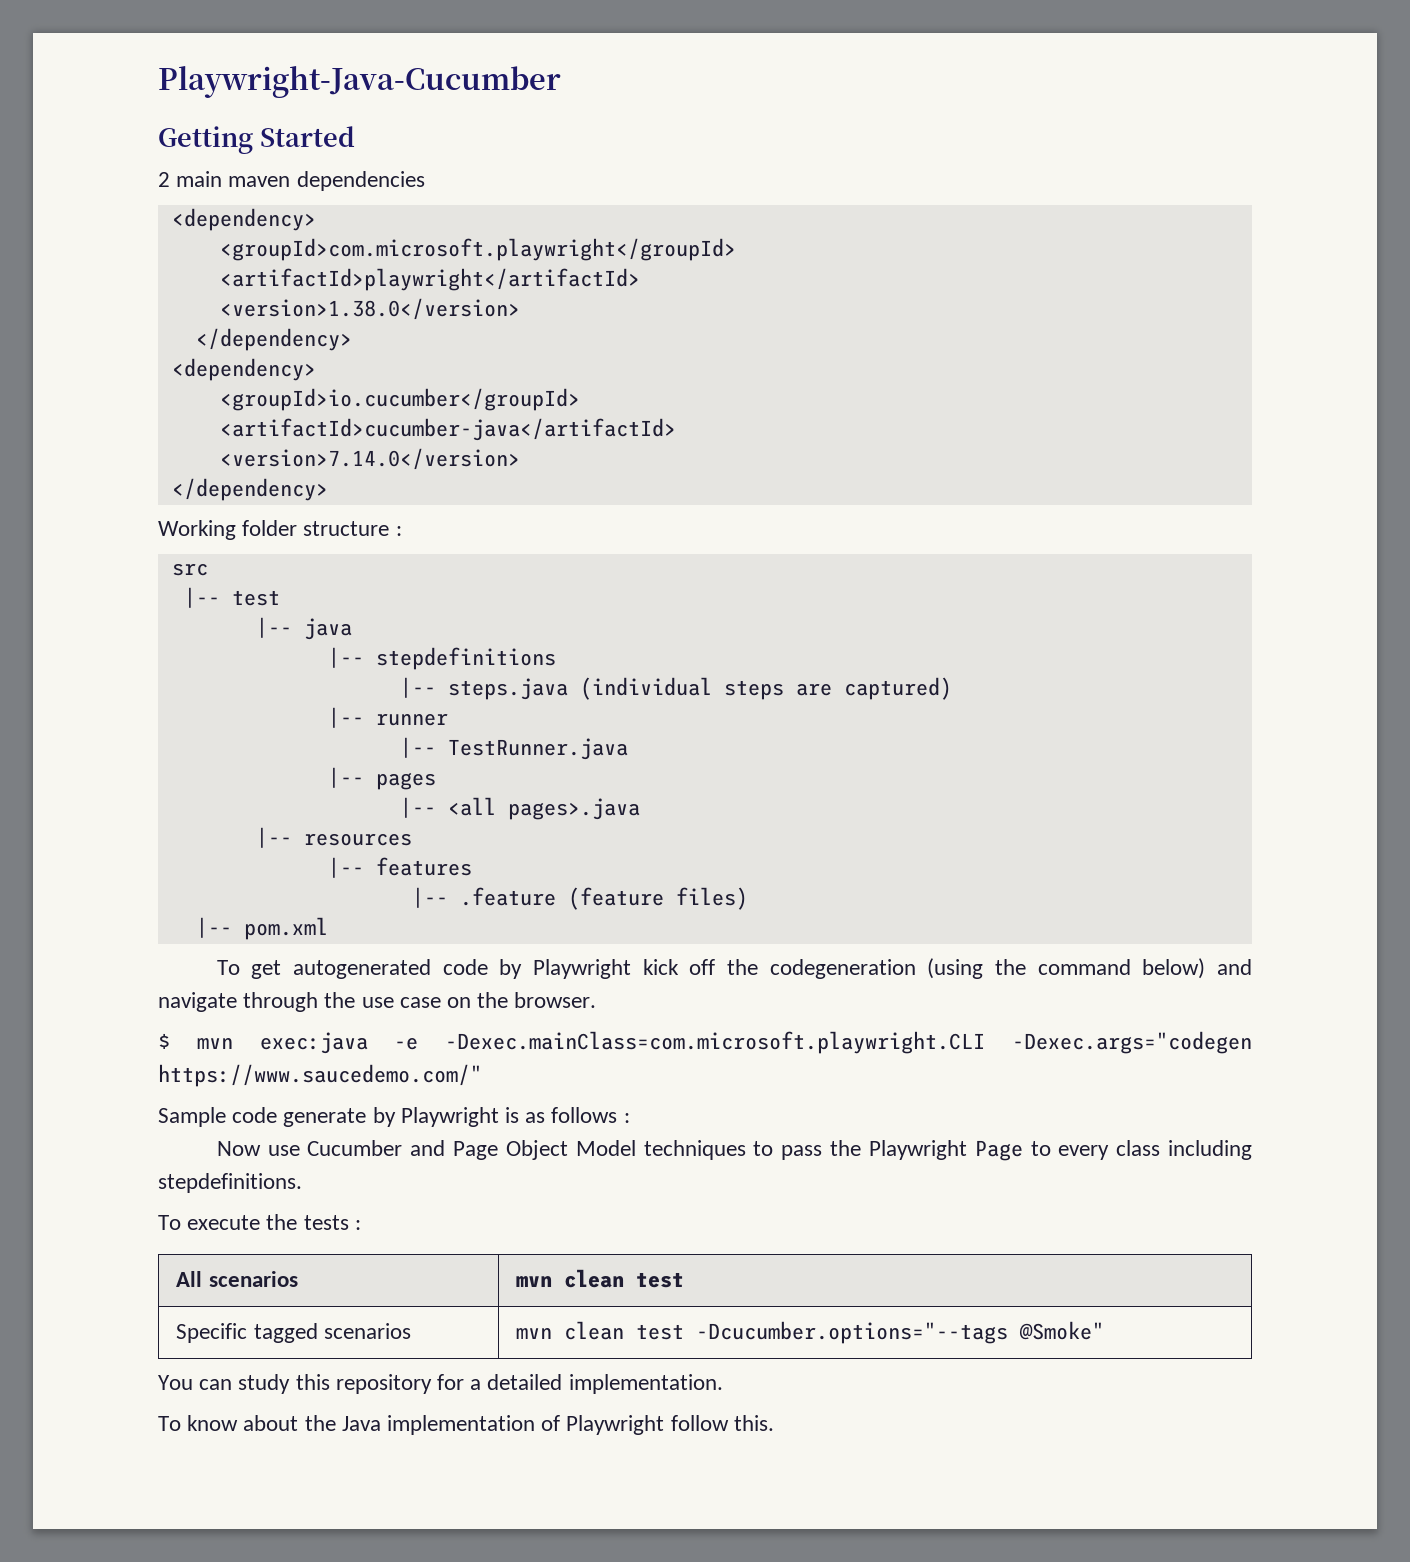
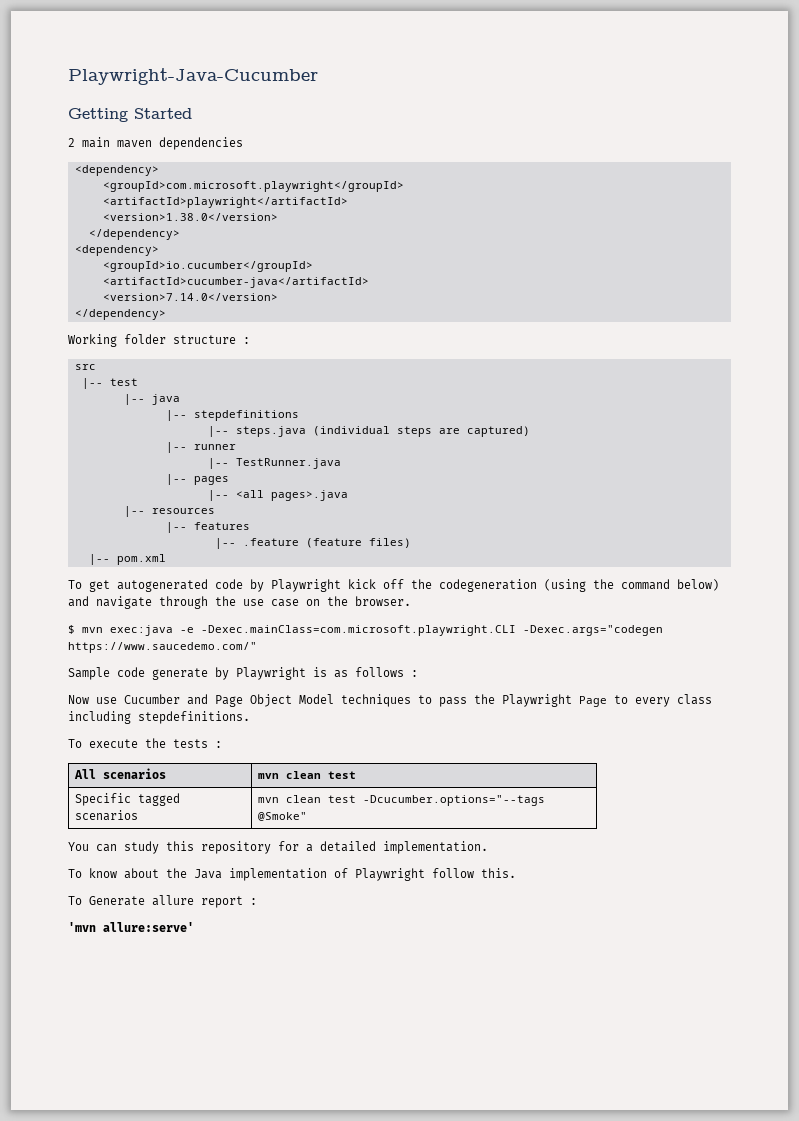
(774, 1423) none -> [68,895,257,908] [68,922,194,932] // To Generate allure report : // 'mvn allure:serve'

